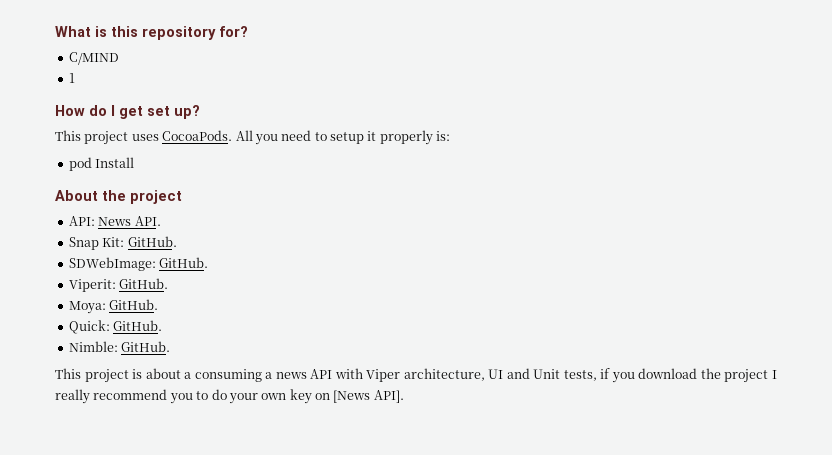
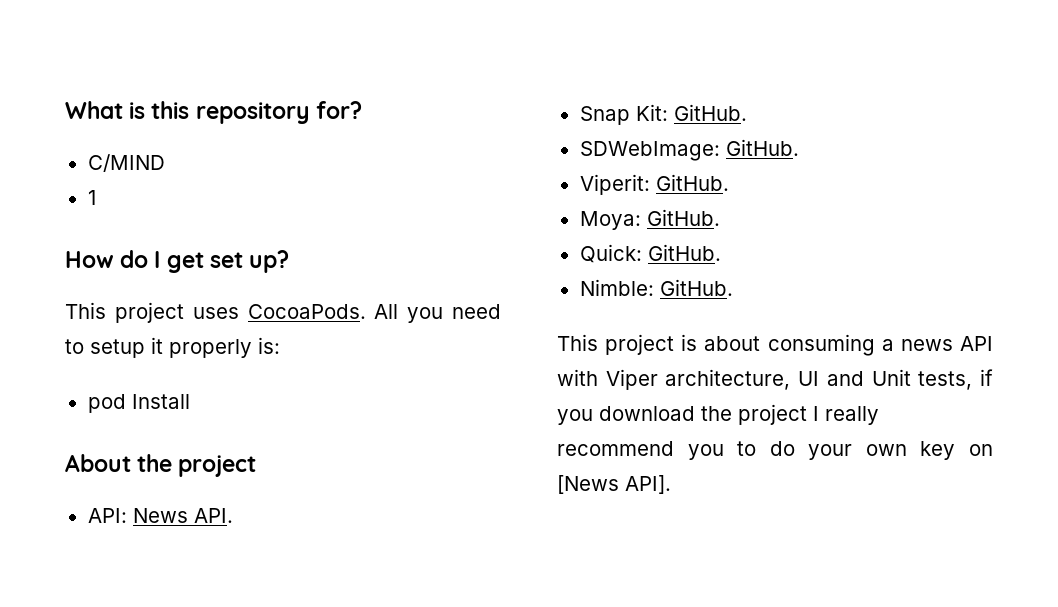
[184,372,192,379] a -> (761, 343) none

